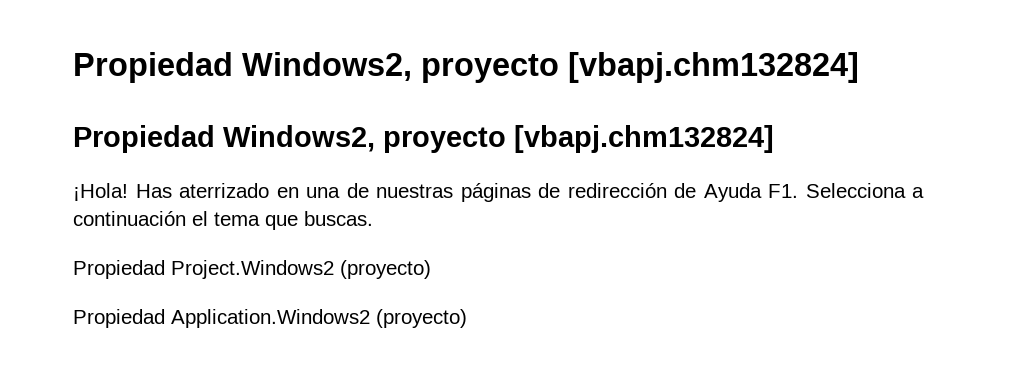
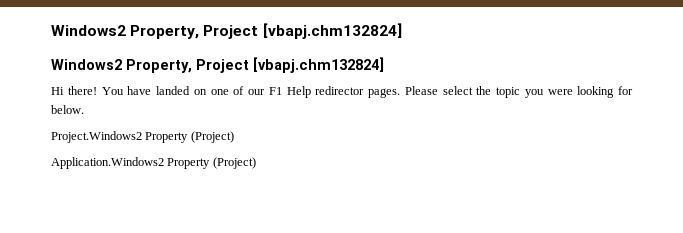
[73,52,859,83] [73,125,774,153] [73,183,924,202] [73,211,373,230] [73,260,431,279] [73,309,467,328] Propiedad Windows2, proyecto [vbapj.chm132824] // Propiedad Windows2, proyecto [vbapj.chm132824] // ¡Hola! Has aterrizado en una de nuestras páginas de redirección de Ayuda F1. Selecciona a continuación el tema que buscas. // Propiedad Project.Windows2 (proyecto) // Propiedad Application.Windows2 (proyecto) -> [51,23,402,39] [51,57,384,73] [51,86,633,98] [51,105,84,114] [51,131,234,143] [51,157,256,169] Windows2 Property, Project [vbapj.chm132824] // Windows2 Property, Project [vbapj.chm132824] // Hi there! You have landed on one of our F1 Help redirector pages. Please select the topic you were looking for below. // Project.Windows2 Property (Project) // Application.Windows2 Property (Project)

